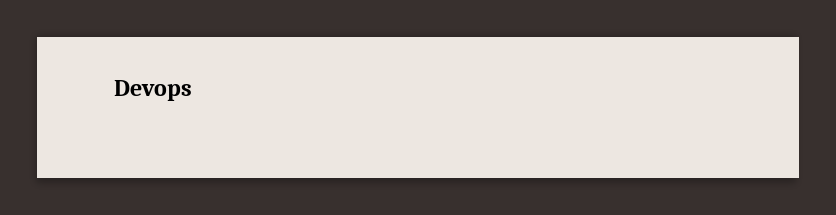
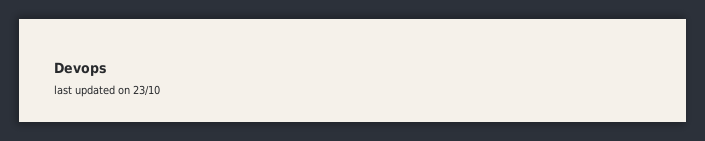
(192, 90) none -> [54,85,160,97] // last updated on 23/10

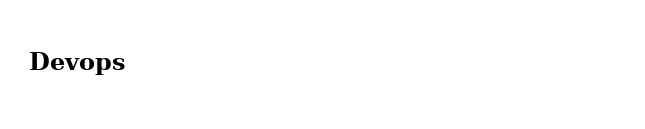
[54,85,160,97] // last updated on 23/10 -> (126, 63) none

